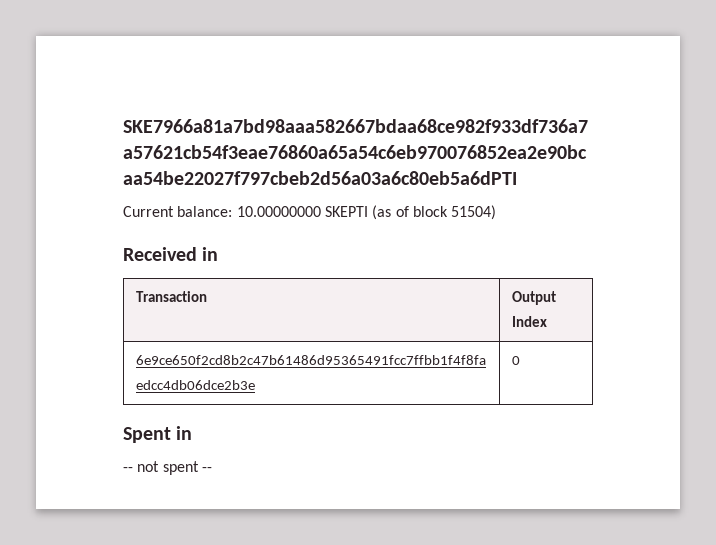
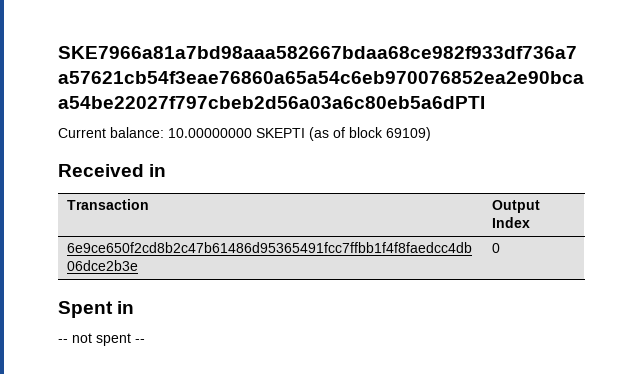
[451,205,497,220] 51504) -> [386,127,431,141] 69109)

